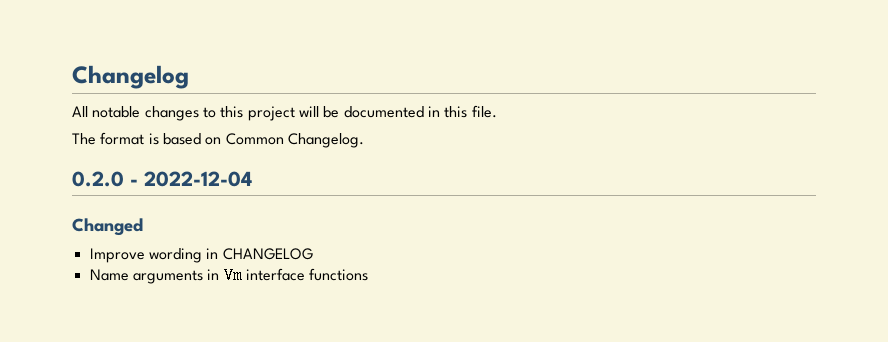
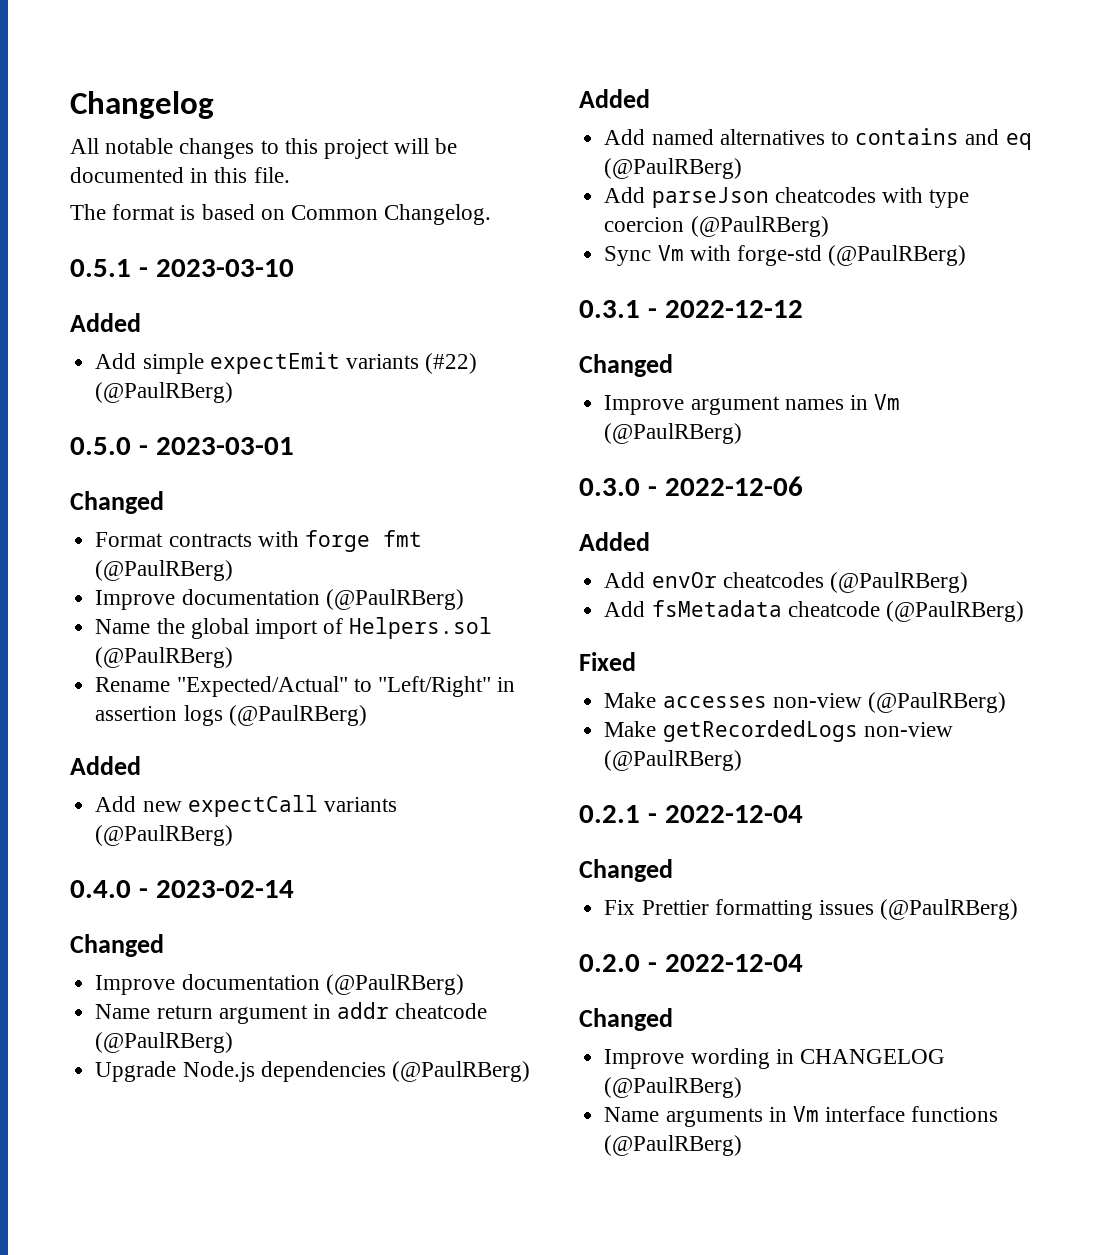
(364, 140) none -> [70,259,294,277] [70,313,141,332] [95,352,478,374] [95,382,234,403] [70,437,294,455] [70,491,164,514] [95,530,422,552] [95,560,234,581] [95,589,464,610] [95,617,493,639] [95,647,234,668] [95,676,516,697] [95,705,367,726] [70,756,141,775] [95,795,397,817] [95,825,234,846] [70,880,294,898] [70,934,164,957] [95,974,464,995] [95,1002,488,1024] [95,1032,234,1053] [95,1061,530,1082] [579,89,650,108] [604,128,1032,150] [604,158,743,179] [604,187,970,208] [604,216,829,237] [604,245,967,266] [579,300,803,318] [579,354,673,377] [604,394,901,415] [604,423,743,444] [579,476,803,496] [579,532,650,551] [604,572,968,593] [604,600,1024,622] [579,652,636,671] [604,692,1006,713] [604,720,953,742] [604,750,743,771] [579,805,803,823] [579,859,673,882] [604,899,1019,920] // 0.5.1 - 2023-03-10 // Added // Add simple expectEmit variants (#22) (@PaulRBerg) // 0.5.0 - 2023-03-01 // Changed // Format contracts with forge fmt (@PaulRBerg) // Improve documentation (@PaulRBerg) // Name the global import of Helpers.sol (@PaulRBerg) // Rename "Expected/Actual" to "Left/Right" in assertion logs (@PaulRBerg) // Added // Add new expectCall variants (@PaulRBerg) // 0.4.0 - 2023-02-14 // Changed // Improve documentation (@PaulRBerg) // Name return argument in addr cheatcode (@PaulRBerg) // Upgrade Node.js dependencies (@PaulRBerg) // Added // Add named alternatives to contains and eq (@PaulRBerg) // Add parseJson cheatcodes with type coercion (@PaulRBerg) // Sync Vm with forge-std (@PaulRBerg) // 0.3.1 - 2022-12-12 // Changed // Improve argument names in Vm (@PaulRBerg) // 0.3.0 - 2022-12-06 // Added // Add envOr cheatcodes (@PaulRBerg) // Add fsMetadata cheatcode (@PaulRBerg) // Fixed // Make accesses non-view (@PaulRBerg) // Make getRecordedLogs non-view (@PaulRBerg) // 0.2.1 - 2022-12-04 // Changed // Fix Prettier formatting issues (@PaulRBerg)
(313, 254) none -> [604,1077,743,1098] (@PaulRBerg)
(369, 274) none -> [604,1135,743,1156] (@PaulRBerg)

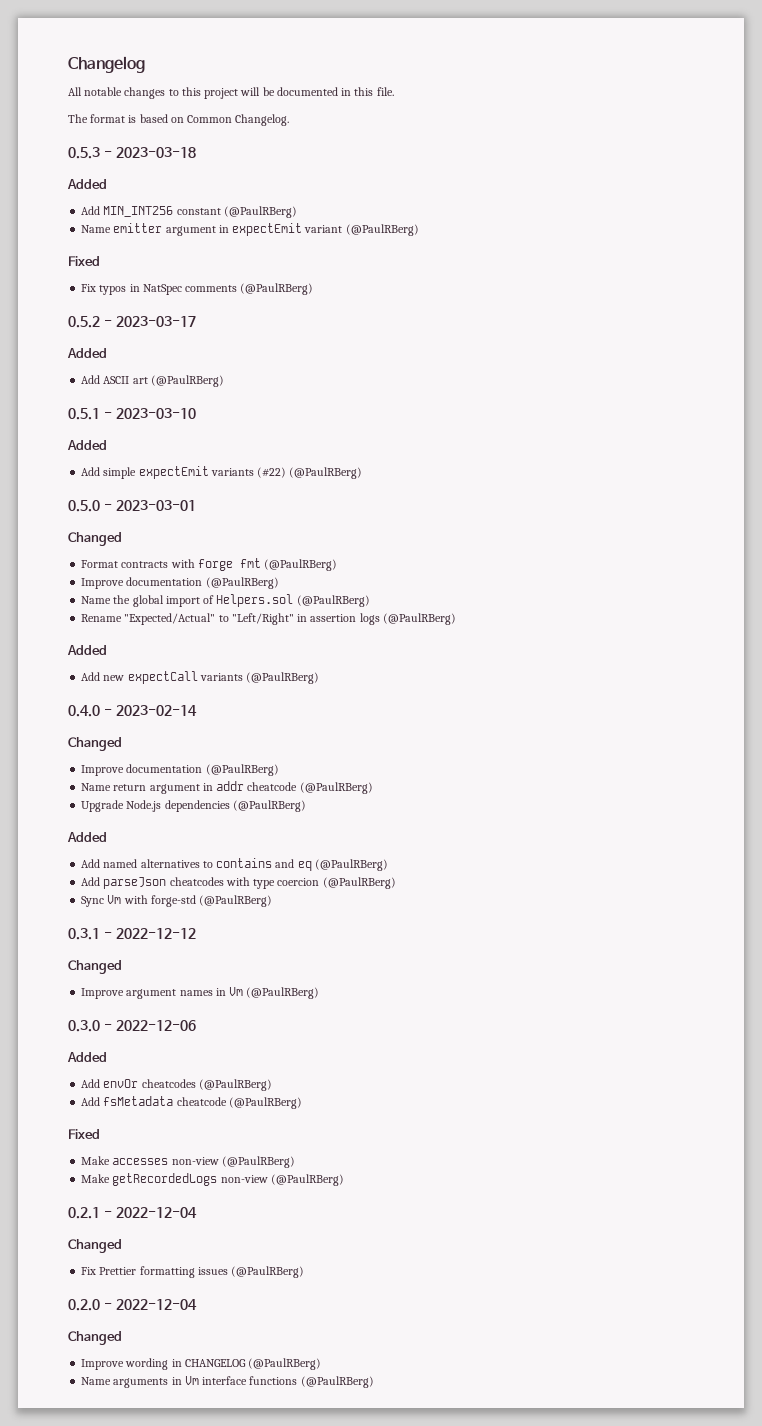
(492, 214) none -> [68,147,196,159] [67,179,107,189] [81,206,297,218] [81,223,419,236] [68,256,100,266] [81,283,314,295] [68,316,196,328] [67,348,107,358] [81,375,224,387] // 0.5.3 - 2023-03-18 // Added // Add MIN_INT256 constant (@PaulRBerg) // Name emitter argument in expectEmit variant (@PaulRBerg) // Fixed // Fix typos in NatSpec comments (@PaulRBerg) // 0.5.2 - 2023-03-17 // Added // Add ASCII art (@PaulRBerg)

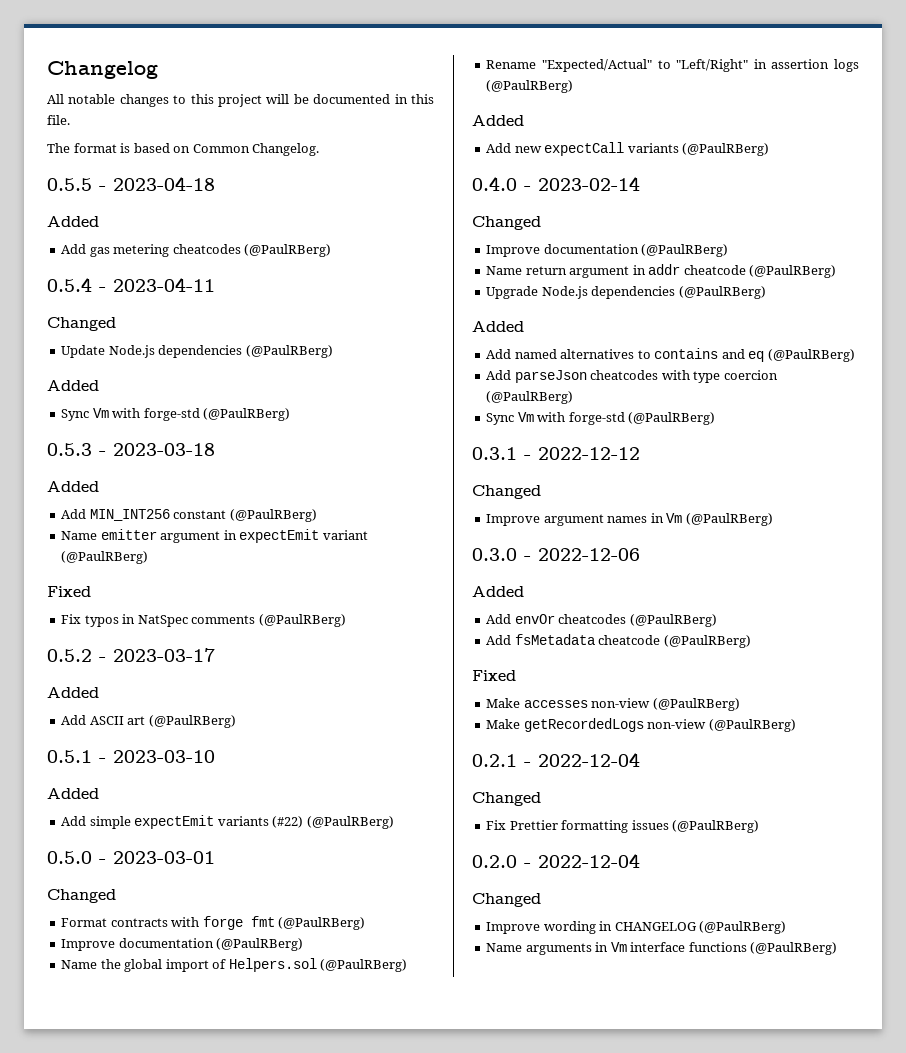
(290, 120) none -> [47,176,215,191] [47,216,99,227] [61,244,332,257] [47,277,215,292] [47,317,116,331] [61,345,333,358] [47,380,99,391] [61,408,291,421] // 0.5.5 - 2023-04-18 // Added // Add gas metering cheatcodes (@PaulRBerg) // 0.5.4 - 2023-04-11 // Changed // Update Node.js dependencies (@PaulRBerg) // Added // Sync Vm with forge-std (@PaulRBerg)

